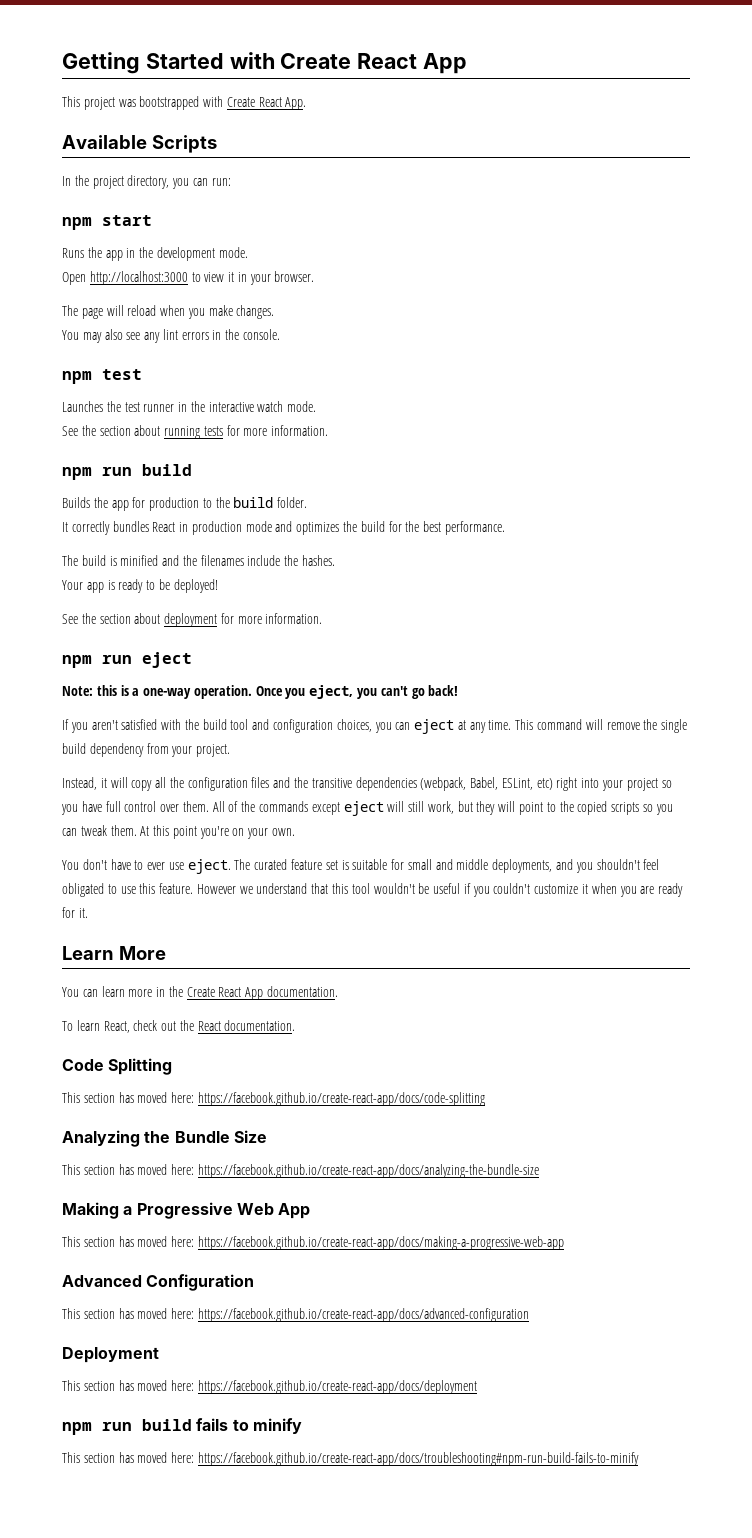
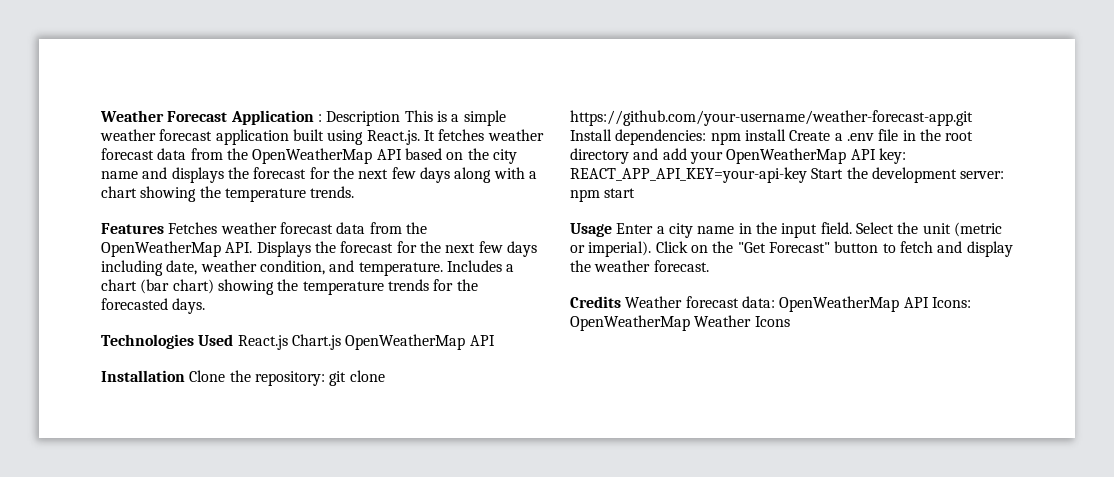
[62,52,468,74] [62,96,307,110] [62,135,217,153] [62,175,231,189] [62,215,152,230] [62,247,248,261] [62,271,315,285] [62,305,275,319] [62,329,281,343] [62,369,142,384] [62,401,317,412] [62,425,329,439] [62,464,192,480] [62,497,308,511] [62,521,505,535] [62,555,336,566] [62,579,218,593] [62,613,323,627] [62,652,192,668] [62,685,459,699] [62,719,688,734] [62,743,231,757] [62,777,672,791] [61,801,673,816] [62,825,296,839] [62,859,660,874] [62,883,684,897] [62,907,88,918] [62,946,166,960] [62,986,339,1000] [62,1020,296,1033] [62,1058,173,1075] [62,1092,485,1106] [62,1130,267,1147] [62,1164,539,1178] [62,1202,311,1219] [62,1236,564,1250] [62,1274,255,1291] [62,1308,529,1322] [62,1347,159,1363] [62,1380,477,1394] [62,1418,302,1435] [62,1452,639,1466] Getting Started with Create React App // This project was bootstrapped with Create React App. // Available Scripts // In the project directory, you can run: // npm start // Runs the app in the development mode. // Open http://localhost:3000 to view it in your browser. // The page will reload when you make changes. // You may also see any lint errors in the console. // npm test // Launches the test runner in the interactive watch mode. // See the section about running tests for more information. // npm run build // Builds the app for production to the build folder. // It correctly bundles React in production mode and optimizes the build for the best performance. // The build is minified and the filenames include the hashes. // Your app is ready to be deployed! // See the section about deployment for more information. // npm run eject // Note: this is a one-way operation. Once you eject, you can't go back! // If you aren't satisfied with the build tool and configuration choices, you can eject at any time. This command will remove the single build dependency from your project. // Instead, it will copy all the configuration files and the transitive dependencies (webpack, Babel, ESLint, etc) right into your project so you have full control over them. All of the commands except eject will still work, but they will point to the copied scripts so you can tweak them. At this point you're on your own. // You don't have to ever use eject. The curated feature set is suitable for small and middle deployments, and you shouldn't feel obligated to use this feature. However we understand that this tool wouldn't be useful if you couldn't customize it when you are ready for it. // Learn More // You can learn more in the Create React App documentation. // To learn React, check out the React documentation. // Code Splitting // This section has moved here: https://facebook.github.io/create-react-app/docs/code-splitting // Analyzing the Bundle Size // This section has moved here: https://facebook.github.io/create-react-app/docs/analyzing-the-bundle-size // Making a Progressive Web App // This section has moved here: https://facebook.github.io/create-react-app/docs/making-a-progressive-web-app // Advanced Configuration // This section has moved here: https://facebook.github.io/create-react-app/docs/advanced-configuration // Deployment // This section has moved here: https://facebook.github.io/create-react-app/docs/deployment // npm run build fails to minify // This section has moved here: https://facebook.github.io/create-react-app/docs/troubleshooting#npm-run-build-fails-to-minify -> [100,110,506,126] [100,129,544,145] [101,148,517,164] [101,167,537,183] [101,186,355,202] [101,222,427,234] [101,241,537,257] [101,260,515,276] [101,279,478,295] [101,298,206,314] [101,334,495,350] [101,370,385,386] [570,110,973,126] [570,129,974,145] [570,148,906,164] [570,167,1005,183] [570,188,636,202] [570,222,1002,238] [570,241,1013,257] [570,260,709,272] [570,296,971,312] [570,315,790,331] Weather Forecast Application : Description This is a simple weather forecast application built using React.js. It fetches weather forecast data from the OpenWeatherMap API based on the city name and displays the forecast for the next few days along with a chart showing the temperature trends. // Features Fetches weather forecast data from the OpenWeatherMap API. Displays the forecast for the next few days including date, weather condition, and temperature. Includes a chart (bar chart) showing the temperature trends for the forecasted days. // Technologies Used React.js Chart.js OpenWeatherMap API // Installation Clone the repository: git clone https://github.com/your-username/weather-forecast-app.git Install dependencies: npm install Create a .env file in the root directory and add your OpenWeatherMap API key: REACT_APP_API_KEY=your-api-key Start the development server: npm start // Usage Enter a city name in the input field. Select the unit (metric or imperial). Click on the "Get Forecast" button to fetch and display the weather forecast. // Credits Weather forecast data: OpenWeatherMap API Icons: OpenWeatherMap Weather Icons

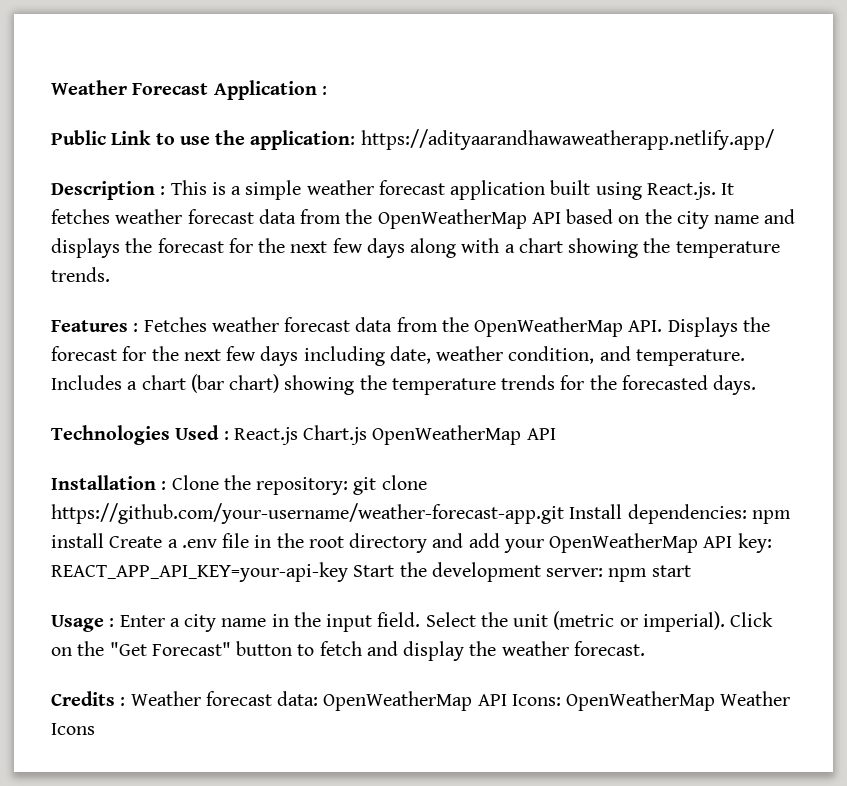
[326,111,401,126] Description -> [51,129,774,150] [51,181,166,200] // Public Link to use the application: https://adityaarandhawaweatherapp.netlify.app/ // Description :
(164, 228) none -> [133,323,139,332] :
(234, 340) none -> [223,431,229,440] :
(185, 376) none -> [161,481,167,490] :
(612, 230) none -> [109,618,115,627] :
(621, 302) none -> [120,697,126,706] :

